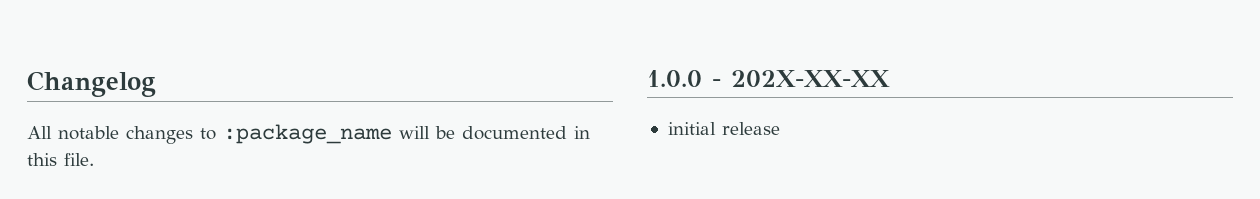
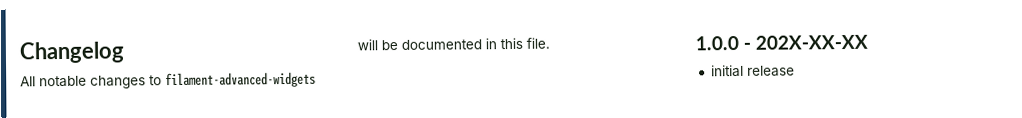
[223,124,392,144] :package_name -> [165,71,316,89] filament-advanced-widgets

